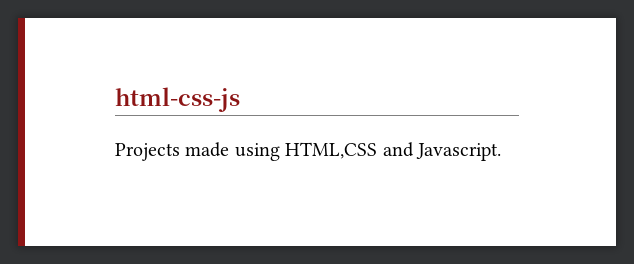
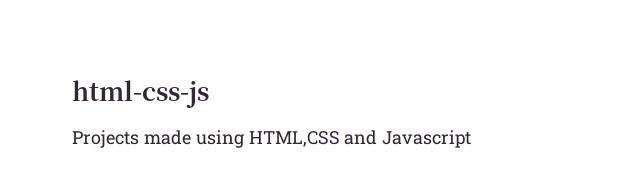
[416,143,501,161] Javascript. -> [382,130,472,148] Javascript

